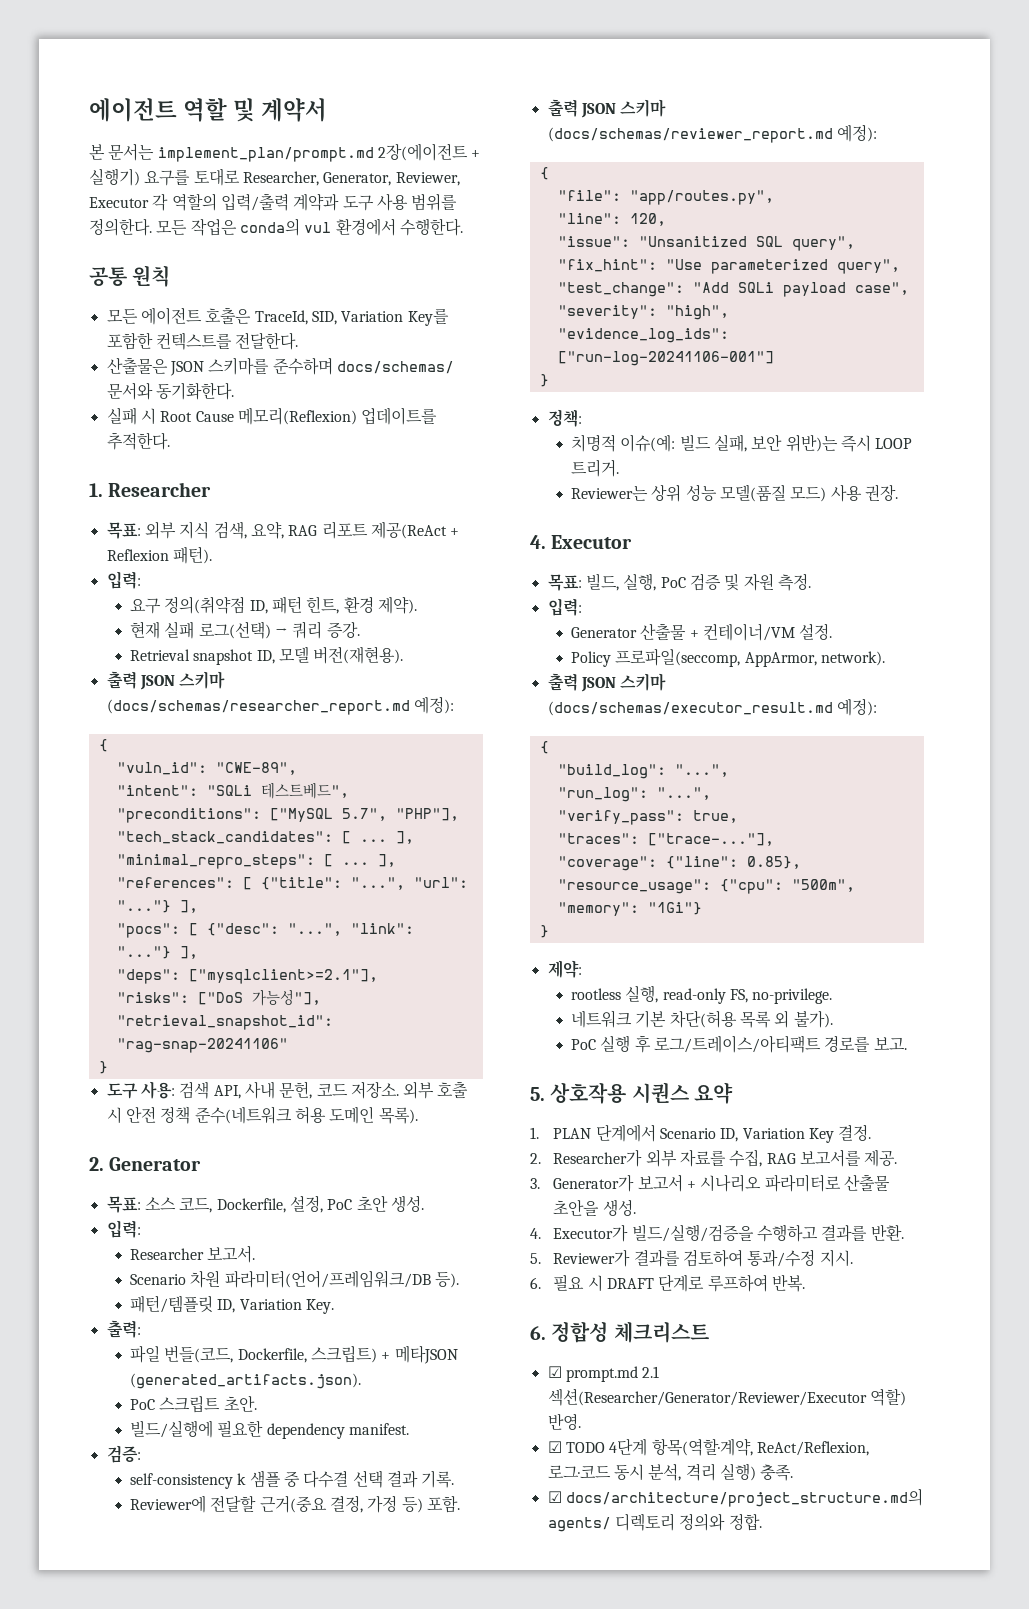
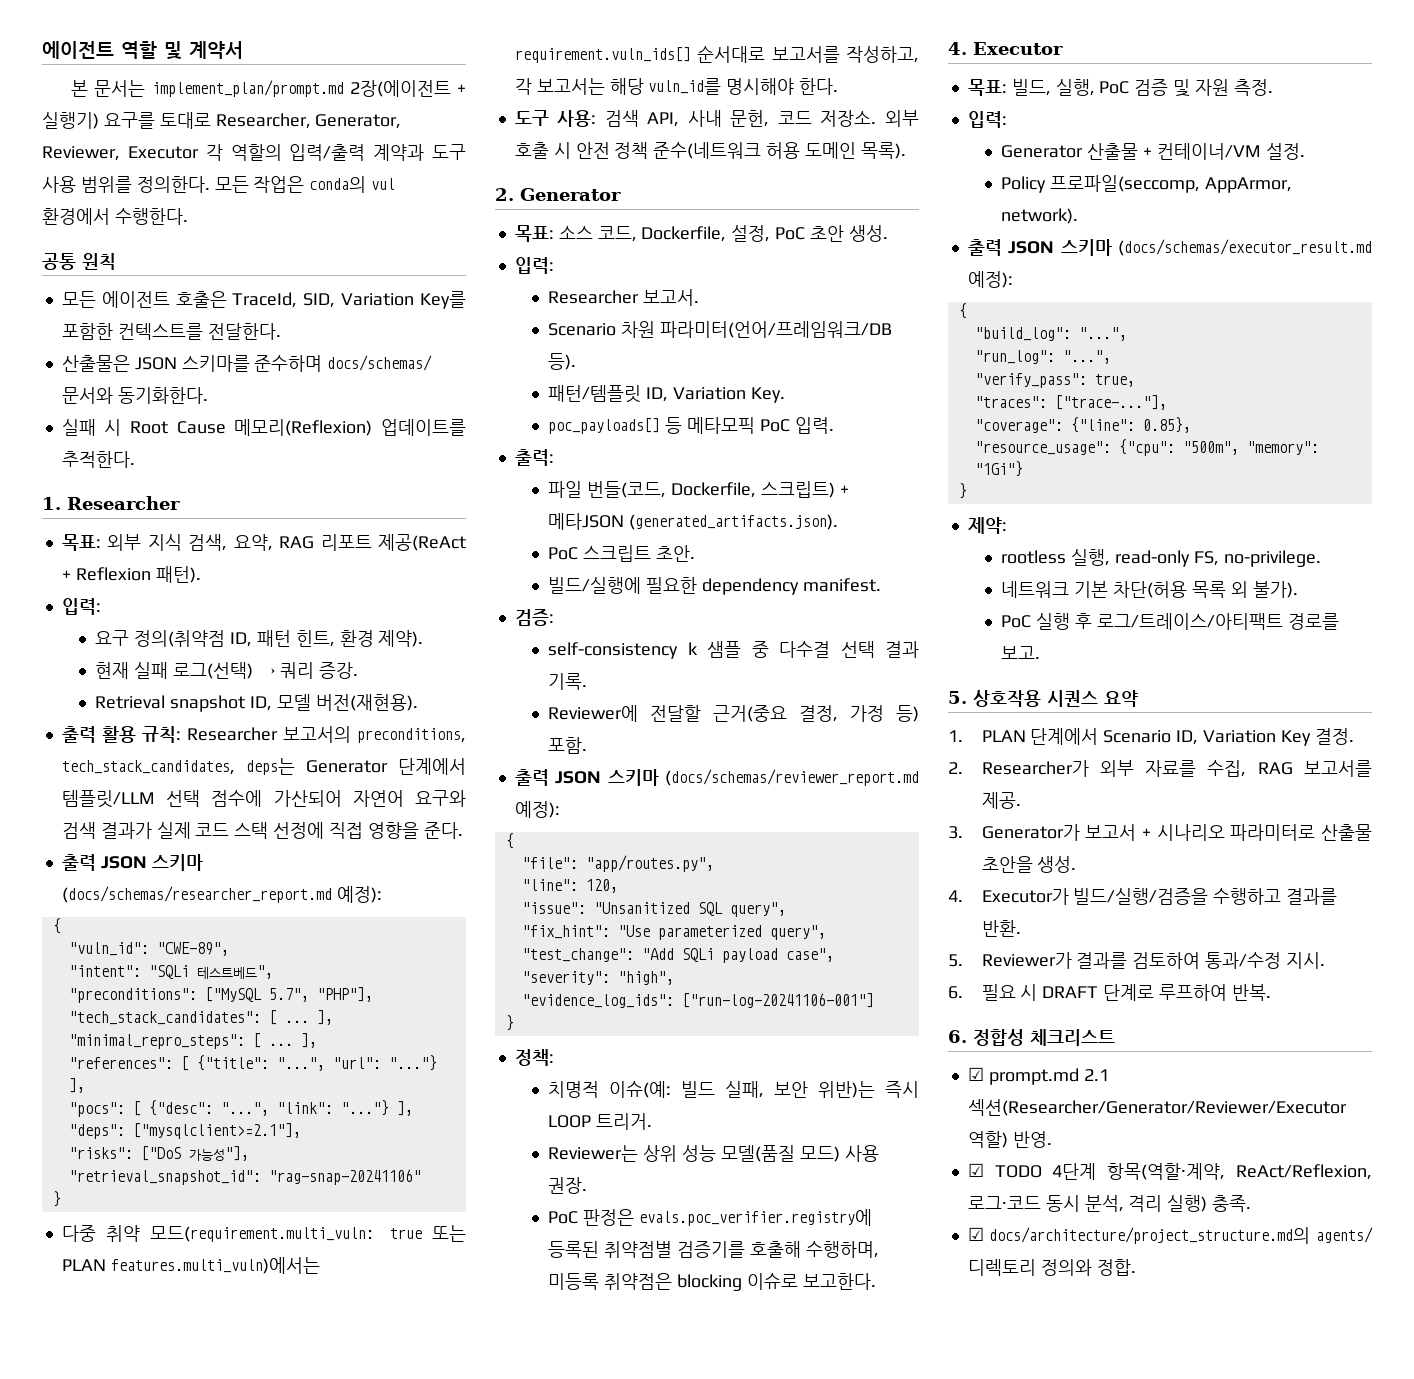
(404, 655) none -> [61,726,466,743] [61,758,466,775] [61,790,466,808] [61,822,463,839] // 출력 활용 규칙: Researcher 보고서의 preconditions, tech_stack_candidates, deps는 Generator 단계에서 템플릿/LLM 선택 점수에 가산되어 자연어 요구와 검색 결과가 실제 코드 스택 선정에 직접 영향을 준다.
(108, 1067) none -> [61,1225,466,1242] [61,1257,320,1274] [514,45,919,63] [514,78,839,95] // 다중 취약 모드(requirement.multi_vuln: true 또는 PLAN features.multi_vuln)에서는 requirement.vuln_ids[] 순서대로 보고서를 작성하고, 각 보고서는 해당 vuln_id를 명시해야 한다.
(335, 1306) none -> [548,417,834,434] // poc_payloads[] 등 메타모픽 PoC 입력.
(898, 492) none -> [548,1209,873,1226] [548,1241,879,1258] [548,1273,876,1291] // PoC 판정은 evals.poc_verifier.registry에 등록된 취약점별 검증기를 호출해 수행하며, 미등록 취약점은 blocking 이슈로 보고한다.

